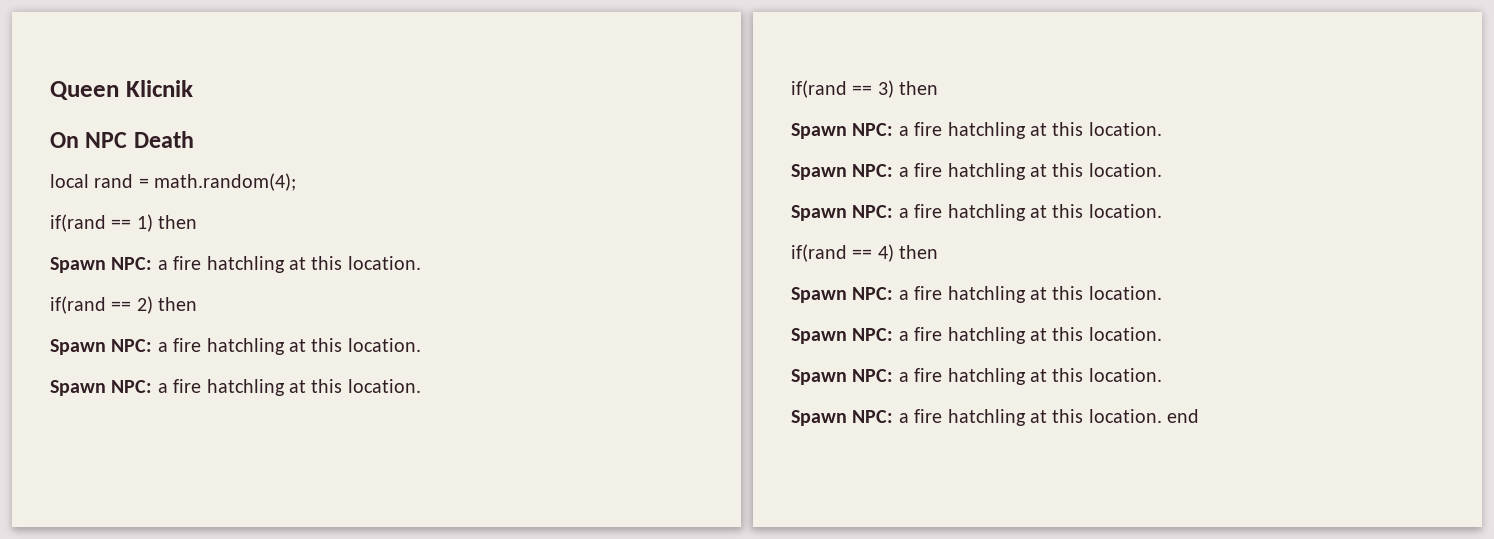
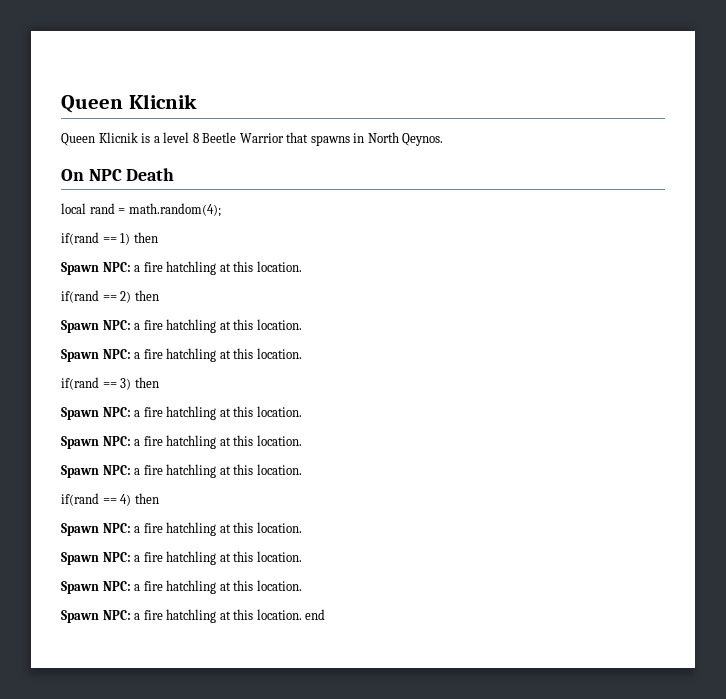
[50,80,193,100] Queen Klicnik -> [61,94,197,113] [61,132,444,146] Queen Klicnik // Queen Klicnik is a level 8 Beetle Warrior that spawns in North Qeynos.

